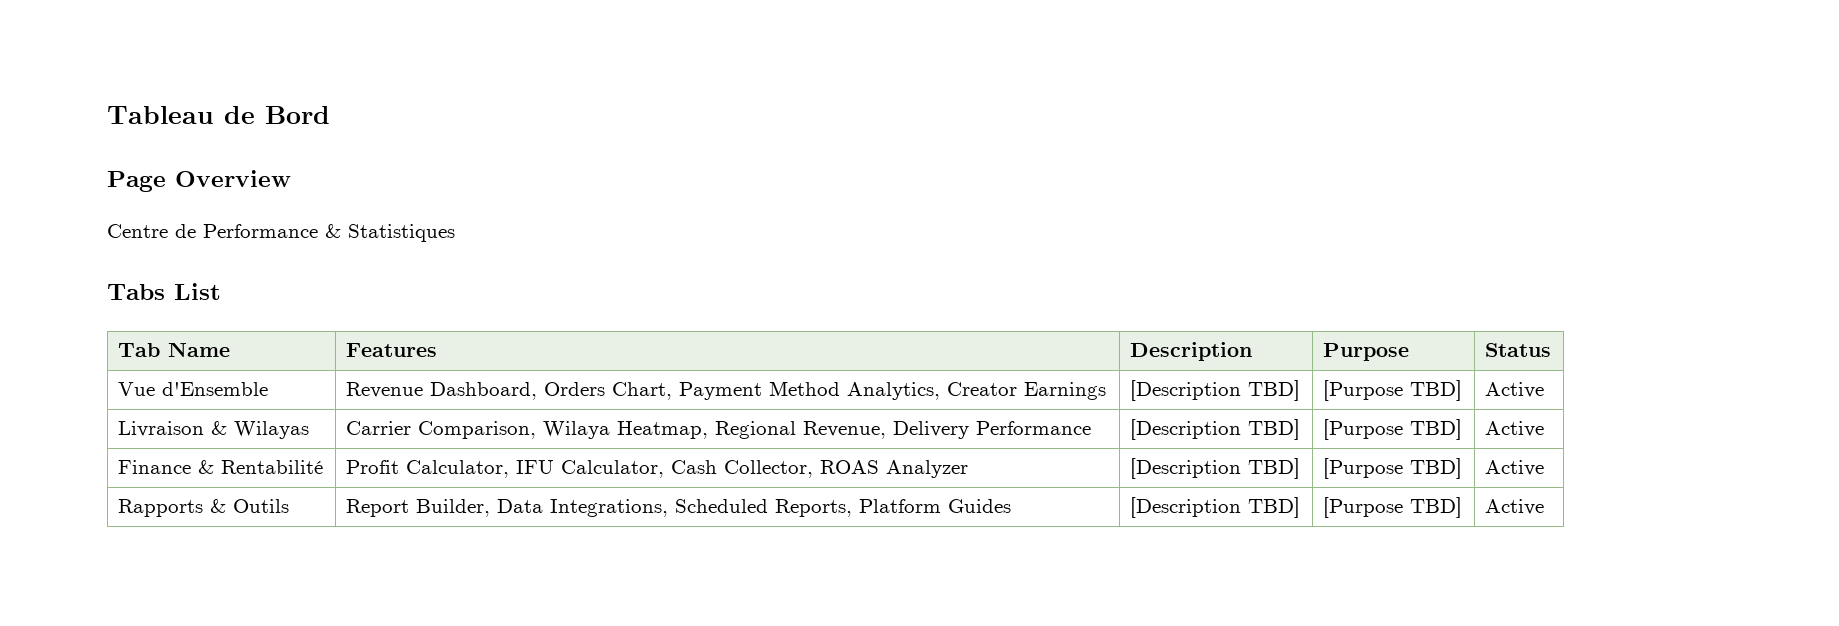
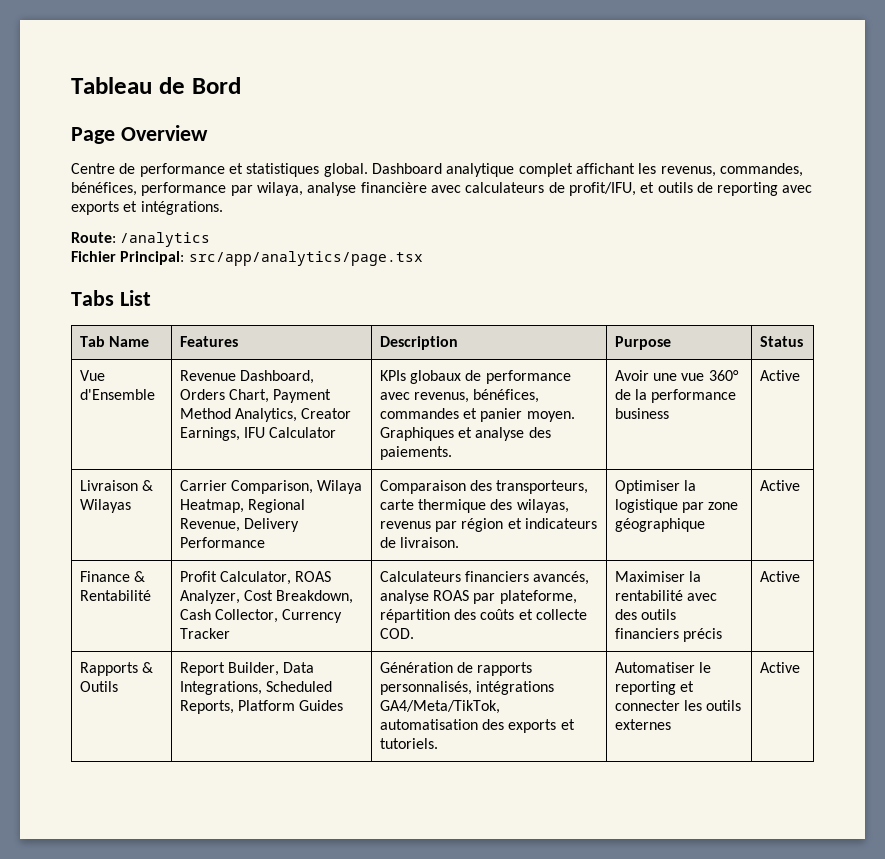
[203,224,455,242] Performance & Statistiques -> [139,163,803,177] [71,182,813,196] [71,201,223,215] [71,232,211,247] [71,251,423,266] performance et statistiques global. Dashboard analytique complet affichant les revenus, commandes, bénéfices, performance par wilaya, analyse financière avec calculateurs de profit/IFU, et outils de reporting avec exports et intégrations. // Route: /analytics // Fichier Principal: src/app/analytics/page.tsx
[1023,382,1106,400] [1129,380,1300,401] [1322,380,1462,401] Earnings | [Description TBD] | [Purpose TBD] -> [179,427,337,441] [379,370,571,384] [379,389,540,403] [379,408,575,422] [379,427,551,441] [379,446,452,460] [614,370,739,381] [614,389,737,403] [614,408,669,419] Earnings, IFU Calculator | KPIs globaux de performance avec revenus, bénéfices, commandes et panier moyen. Graphiques et analyse des paiements. | Avoir une vue 360° de la performance business
[1129,419,1300,440] [1322,419,1462,440] [Description TBD] | [Purpose TBD] -> [379,480,589,494] [379,499,569,513] [379,518,597,532] [379,537,460,548] [614,480,697,494] [614,499,739,513] [614,518,705,532] Comparaison des transporteurs, carte thermique des wilayas, revenus par région et indicateurs de livraison. | Optimiser la logistique par zone géographique
[515,460,968,478] [1129,458,1300,479] [1322,458,1462,479] IFU Calculator, Cash Collector, ROAS Analyzer | [Description TBD] | [Purpose TBD] -> [295,571,332,582] [179,590,354,604] [179,609,343,623] [179,628,230,639] [379,571,590,585] [379,590,577,604] [379,609,587,623] [379,628,414,639] [614,571,702,582] [614,590,718,601] [614,609,677,620] [614,628,723,642] ROAS Analyzer, Cost Breakdown, Cash Collector, Currency Tracker | Calculateurs financiers avancés, analyse ROAS par plateforme, répartition des coûts et collecte COD. | Maximiser la rentabilité avec des outils financiers précis
[1129,497,1300,518] [1322,497,1462,518] [Description TBD] | [Purpose TBD] -> [379,662,533,676] [379,681,555,695] [379,700,500,714] [379,719,575,733] [379,738,438,749] [614,662,712,673] [614,681,695,695] [614,700,742,711] [614,719,671,730] Génération de rapports personnalisés, intégrations GA4/Meta/TikTok, automatisation des exports et tutoriels. | Automatiser le reporting et connecter les outils externes

